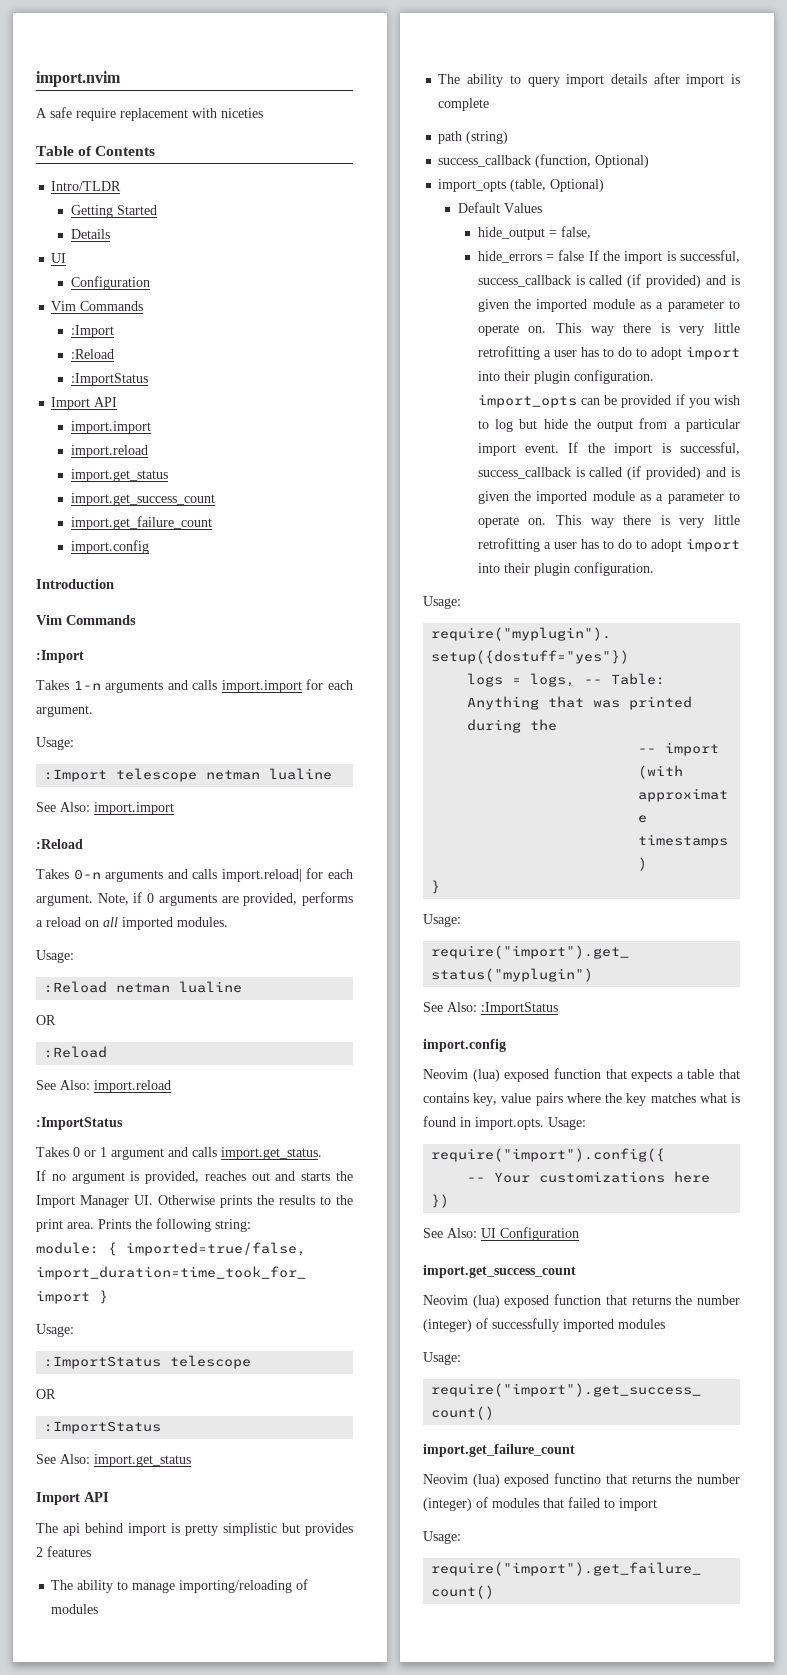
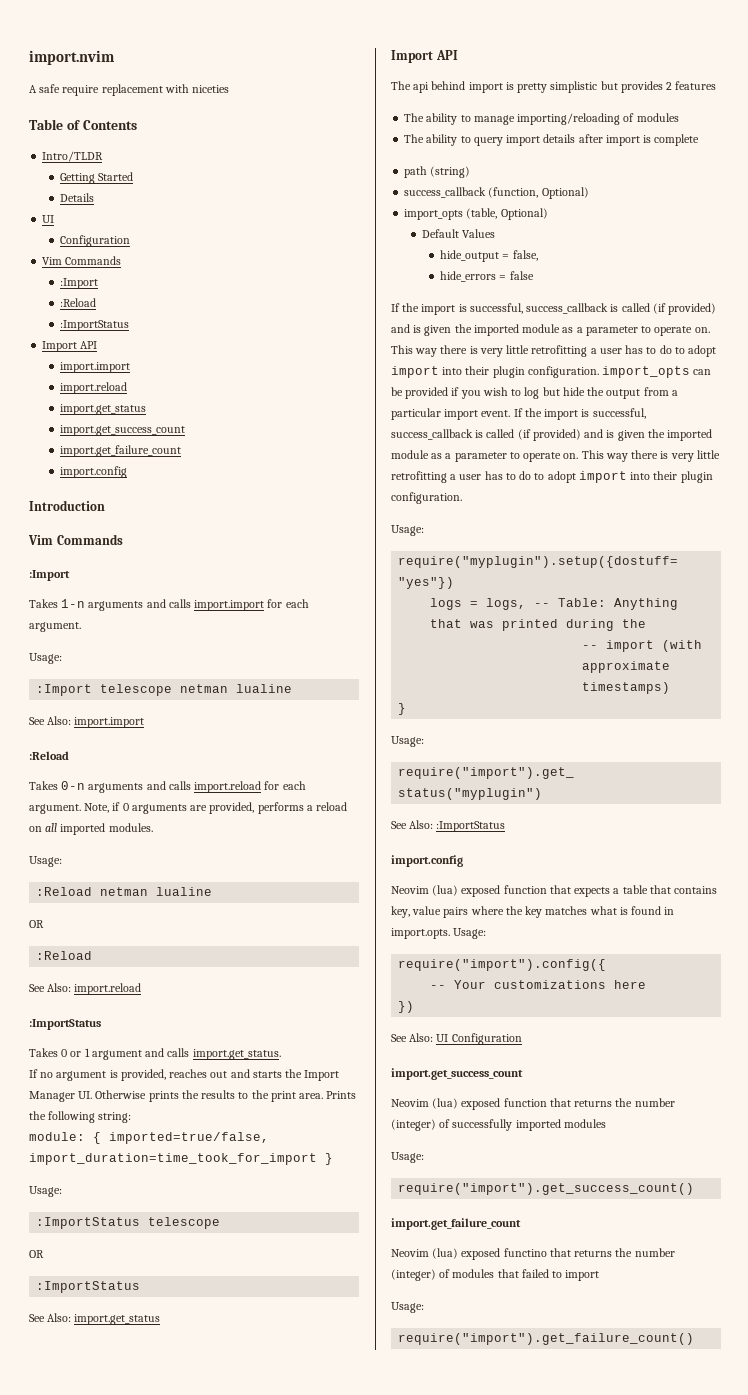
[221,869,302,882] import.reload| -> [194,781,262,793] import.reload
(585, 255) none -> (534, 275) //

